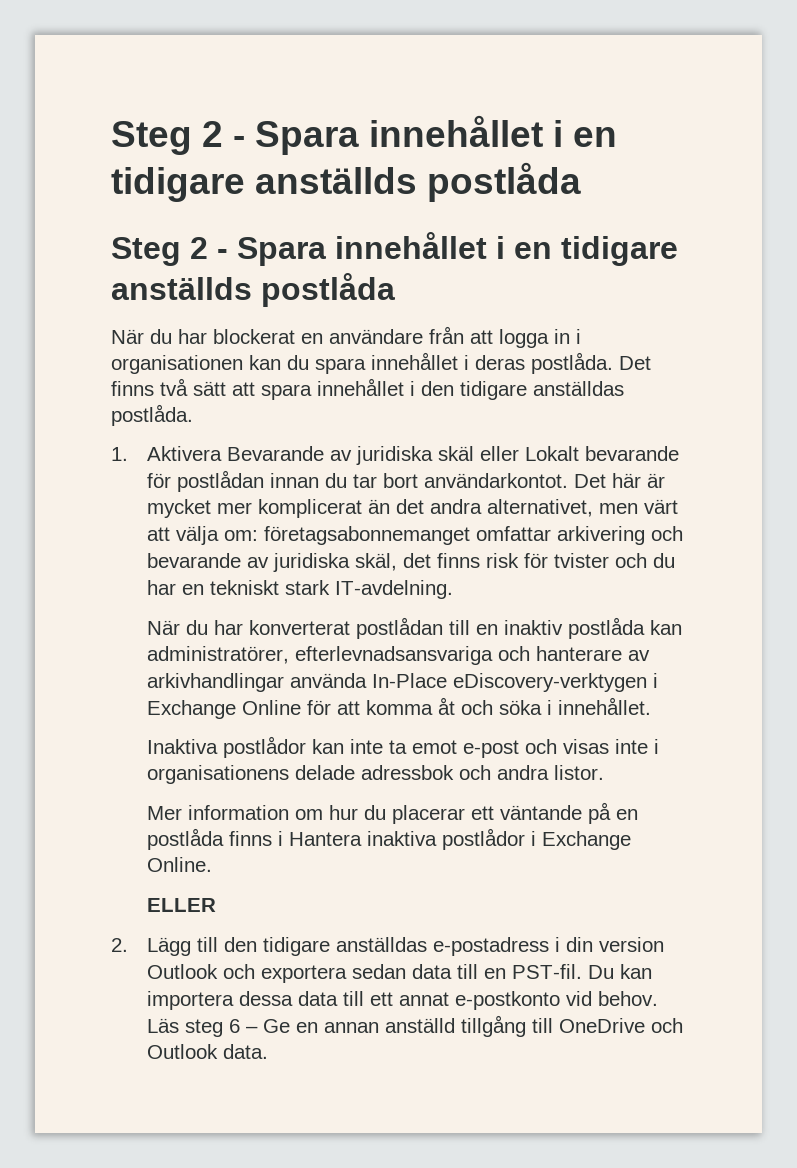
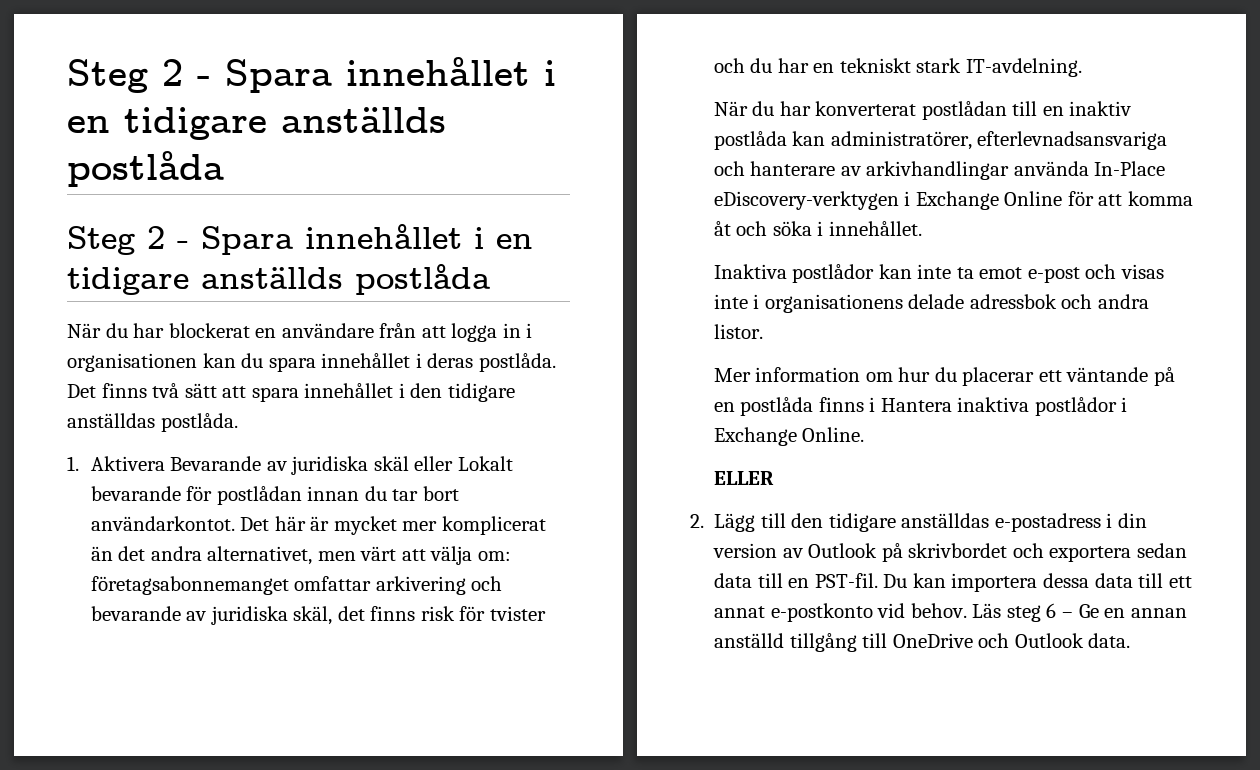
[147,964,219,979] Outlook -> [782,543,1008,562] av Outlook på skrivbordet

